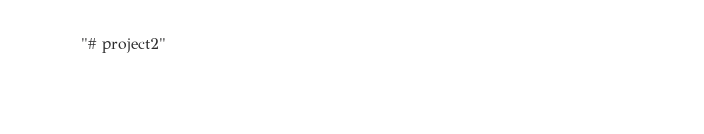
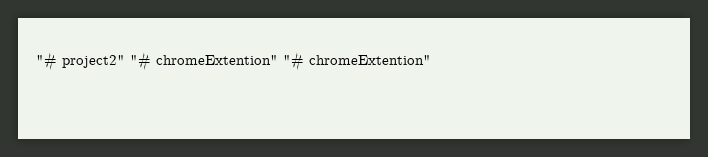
(166, 45) none -> [130,52,431,71] "# chromeExtention" "# chromeExtention"

